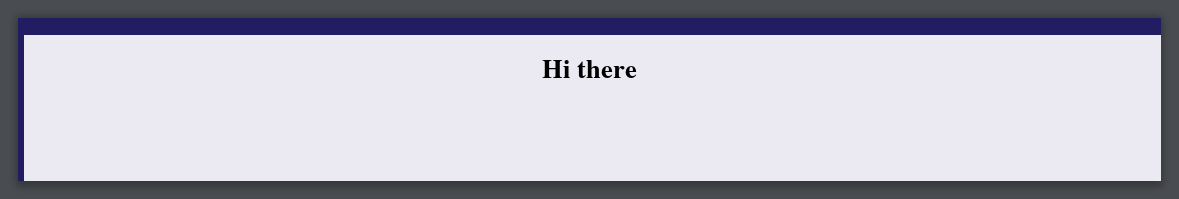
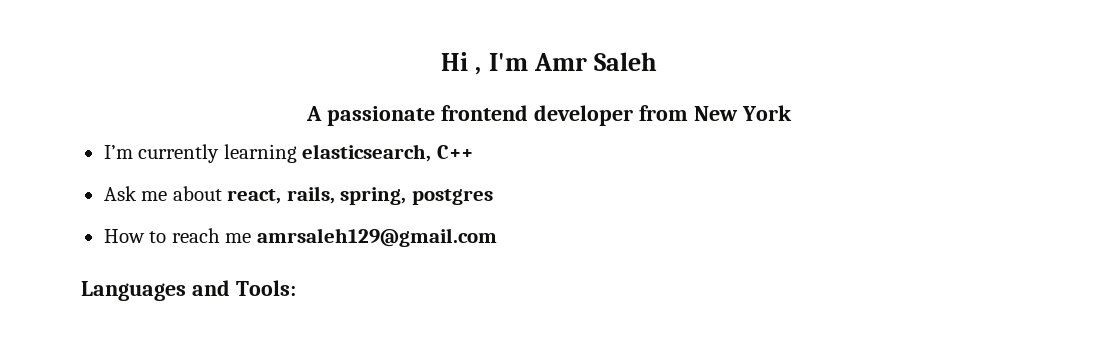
[577,60,638,78] there -> [475,52,657,75] [306,105,792,126] [103,144,473,163] [103,186,493,205] [103,228,497,247] [81,280,296,301] , I'm Amr Saleh // A passionate frontend developer from New York // I’m currently learning elasticsearch, C++ // Ask me about react, rails, spring, postgres // How to reach me amrsaleh129@gmail.com // Languages and Tools:

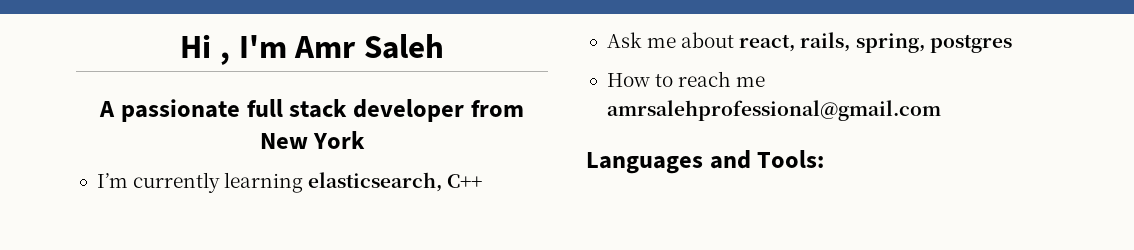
[441,105,529,121] frontend -> [246,99,348,118] full stack
[256,228,497,247] amrsaleh129@gmail.com -> [606,100,941,121] amrsalehprofessional@gmail.com

